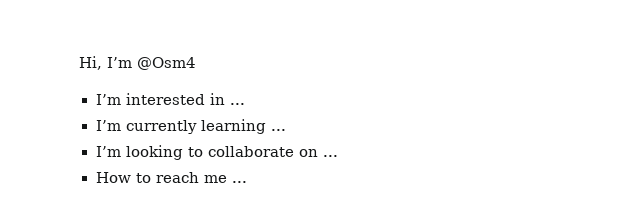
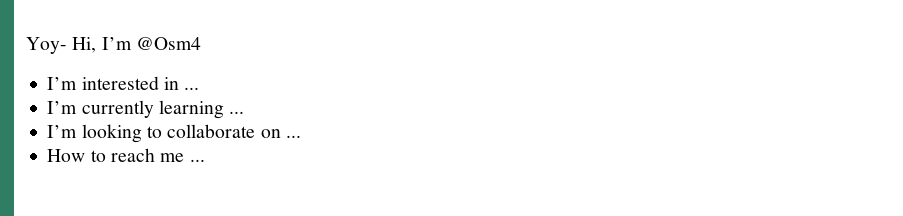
(79, 63) none -> [26,37,67,54] Yoy-

